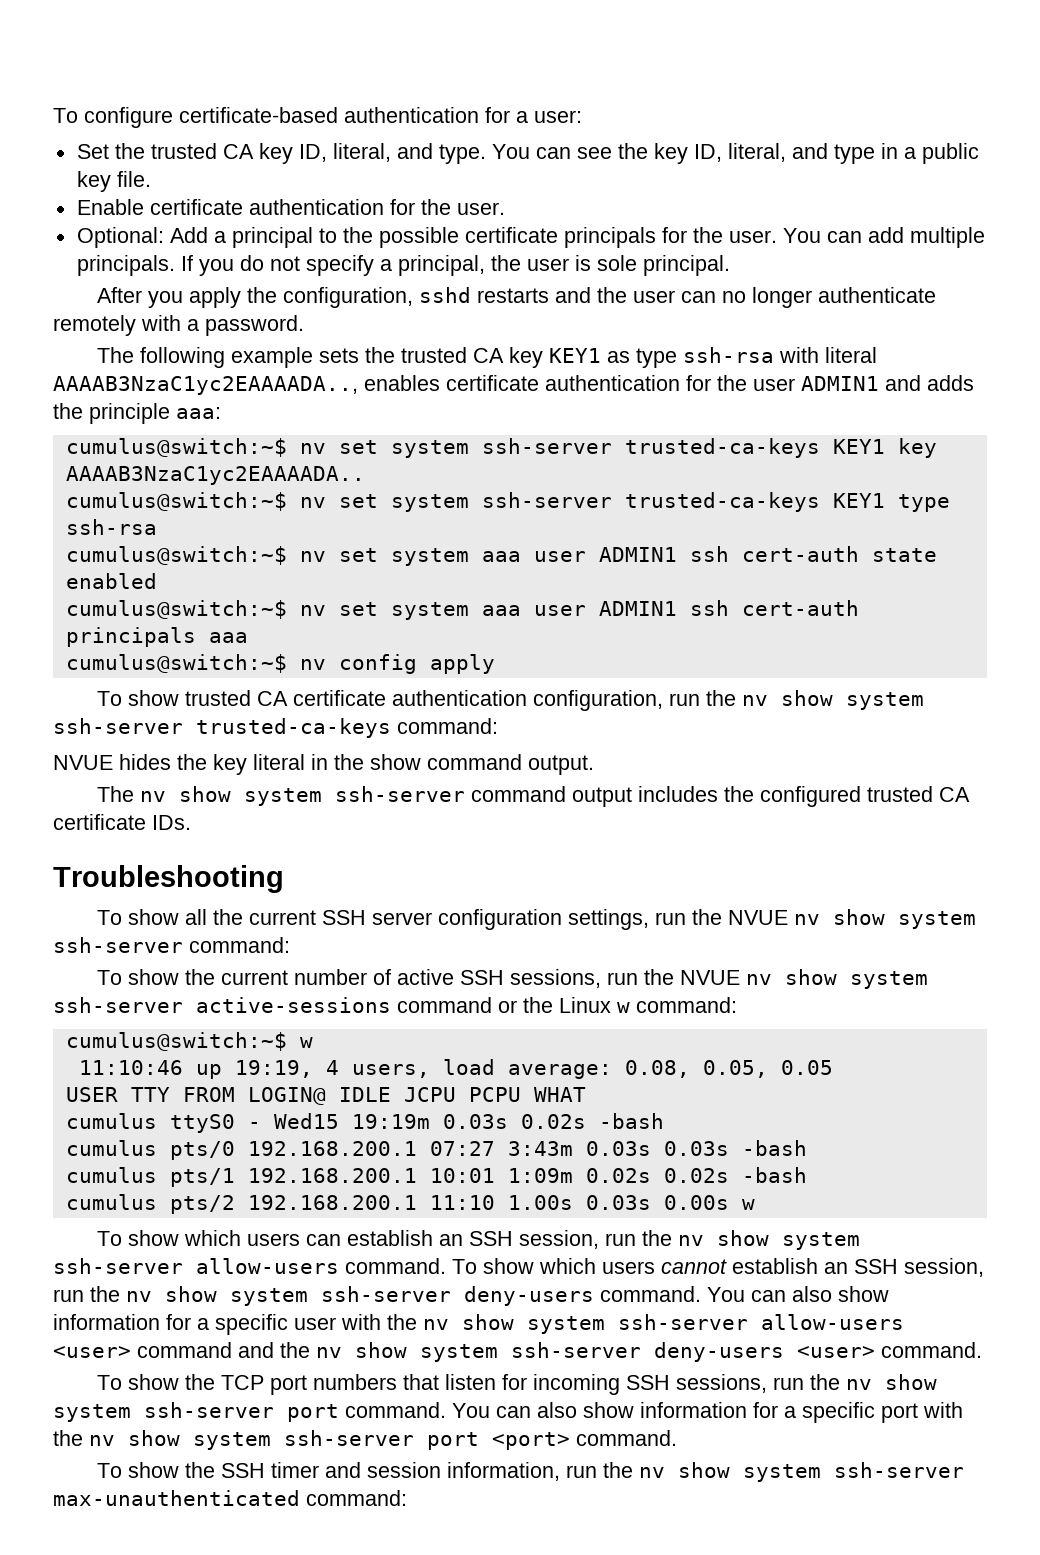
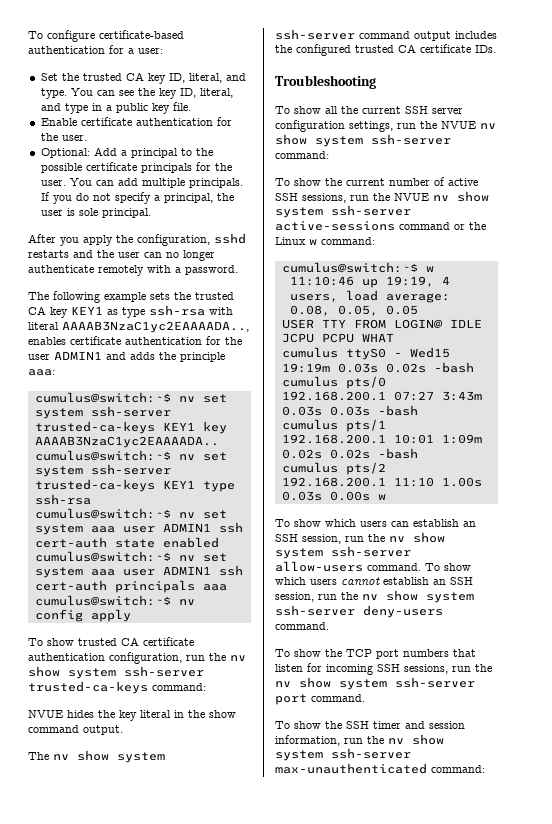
[707,1286,889,1302] [53,1314,904,1335] [53,1342,982,1362] You can also show information for a specific user with the nv show system ssh-server allow-users <user> command and the nv show system ssh-server deny-users <user> command. -> (329, 626) none
[452,1402,963,1423] [53,1430,677,1450] You can also show information for a specific port with the nv show system ssh-server port <port> command. -> (365, 698) none

